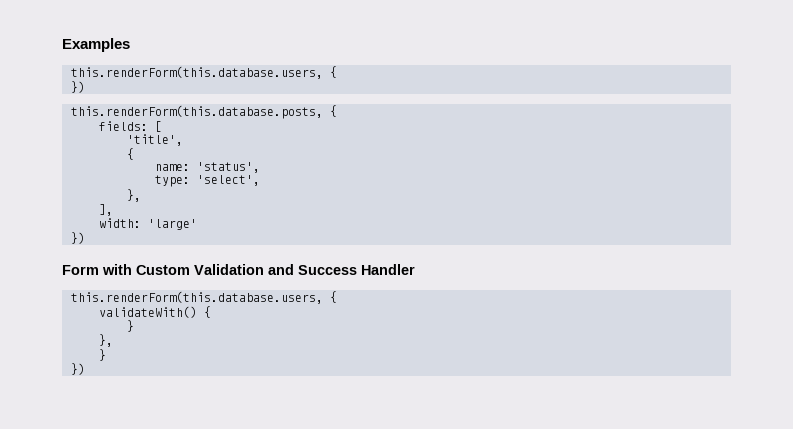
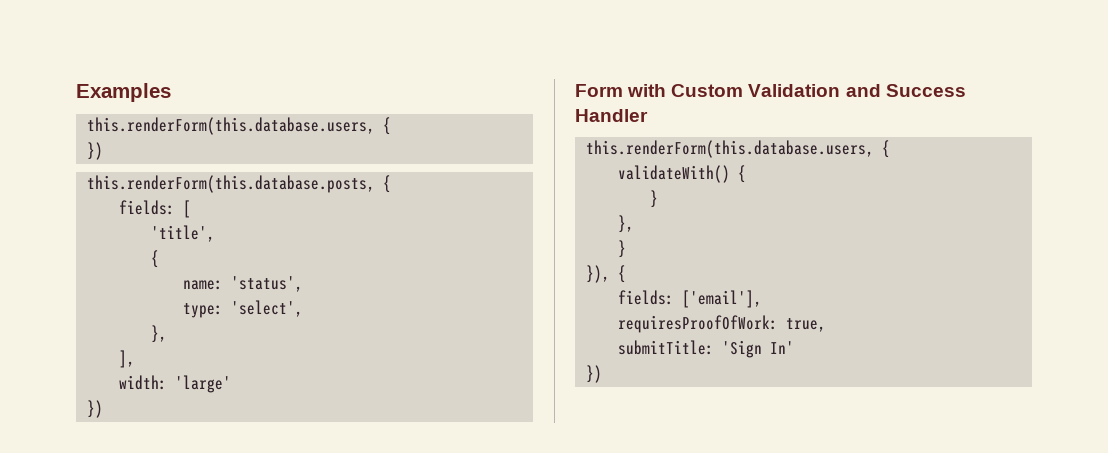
(106, 355) none -> [585,265,626,283] [617,290,762,308] [617,315,826,333] [617,340,794,358] // }), { // fields: ['email'], // requiresProofOfWork: true, // submitTitle: 'Sign In'

